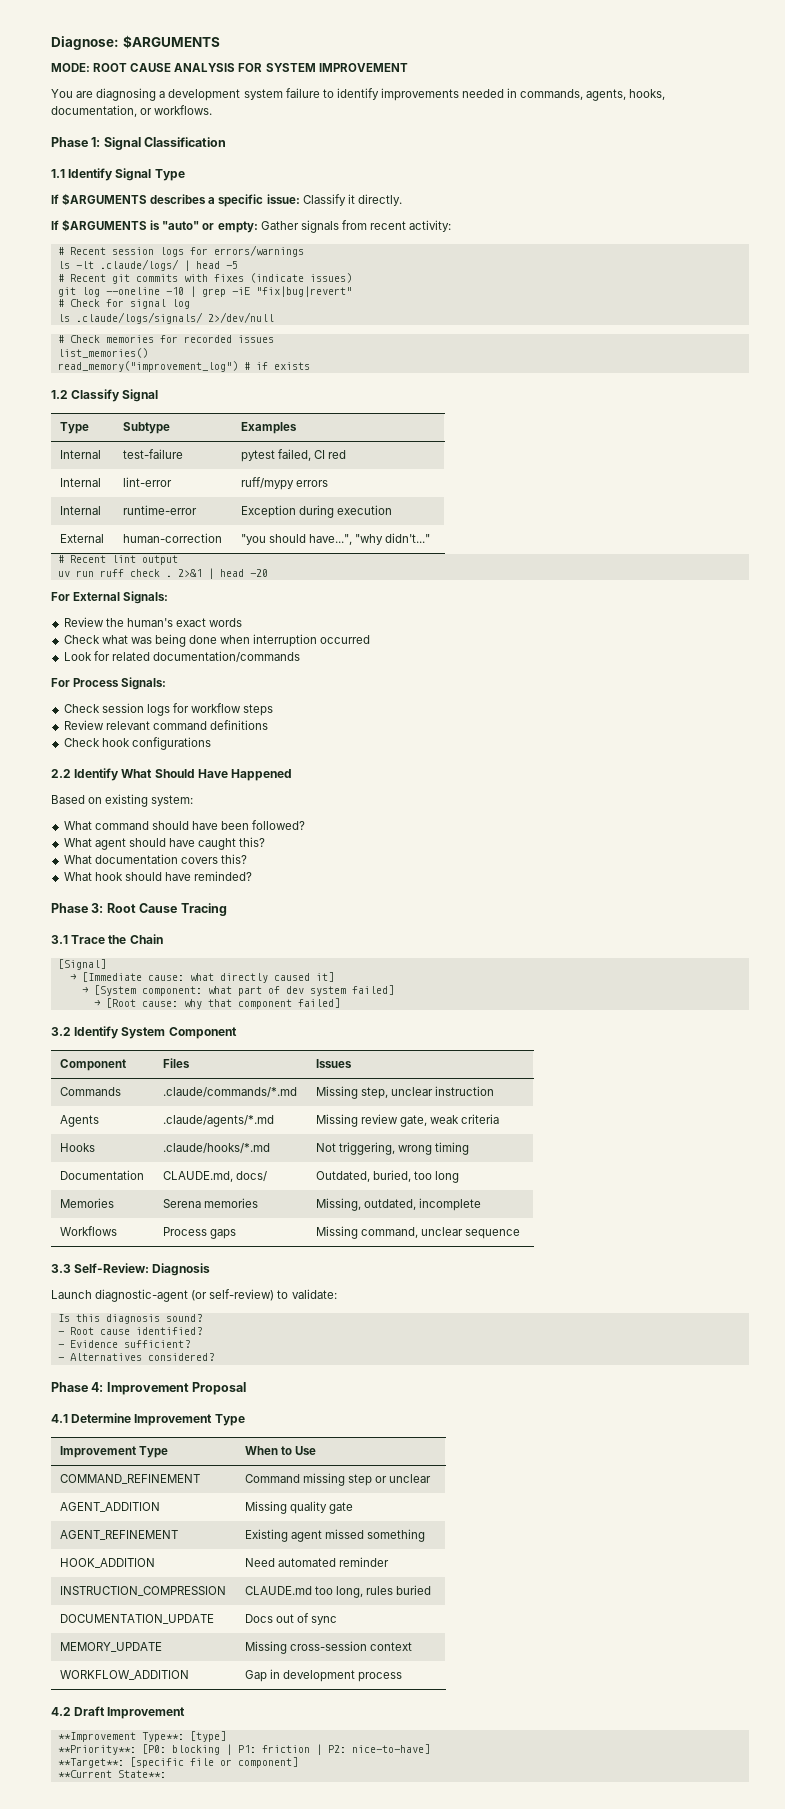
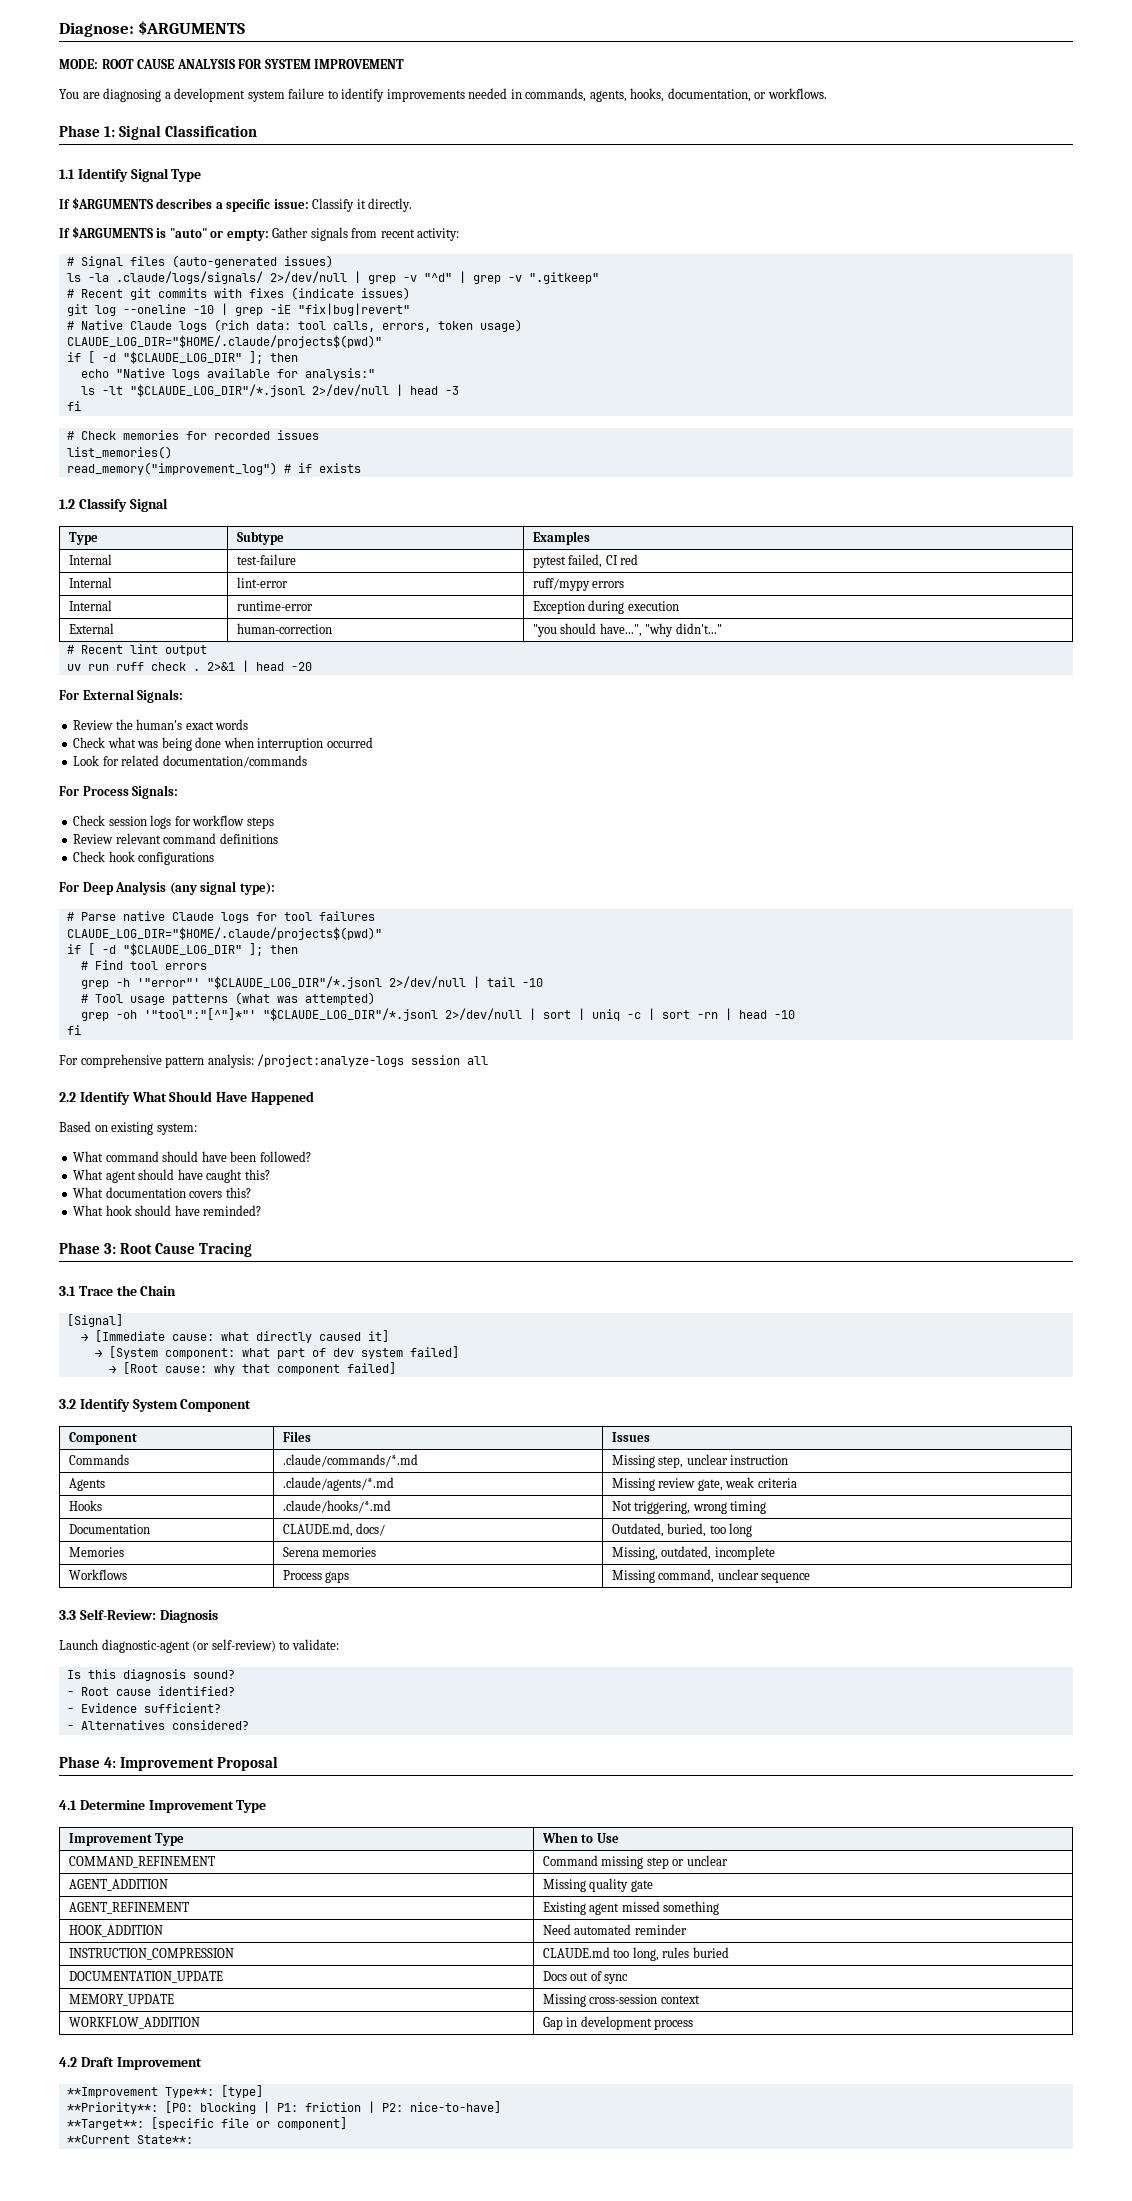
[69,245,304,257] [57,259,238,271] Recent session logs for errors/warnings // ls -lt .claude/logs/ | head -5 -> [80,255,333,268] [66,271,599,284] Signal files (auto-generated issues) // ls -la .claude/logs/signals/ 2>/dev/null | grep -v "^d" | grep -v ".gitkeep"
[69,299,190,309] [57,312,274,324] Check for signal log // ls .claude/logs/signals/ 2>/dev/null -> [80,319,522,332] [66,335,382,348] [66,351,298,364] [80,368,375,380] [80,384,459,397] [66,401,81,411] Native Claude logs (rich data: tool calls, errors, token usage) // CLAUDE_LOG_DIR="$HOME/.claude/projects$(pwd)" // if [ -d "$CLAUDE_LOG_DIR" ]; then // echo "Native logs available for analysis:" // ls -lt "$CLAUDE_LOG_DIR"/*.jsonl 2>/dev/null | head -3 // fi
(211, 743) none -> [59,881,275,895] [66,911,375,923] [66,927,382,940] [66,943,298,956] [80,960,207,970] [80,976,543,989] [80,992,375,1005] [80,1008,795,1021] [66,1025,81,1035] [59,1054,489,1068] // For Deep Analysis (any signal type): // # Parse native Claude logs for tool failures // CLAUDE_LOG_DIR="$HOME/.claude/projects$(pwd)" // if [ -d "$CLAUDE_LOG_DIR" ]; then // # Find tool errors // grep -h '"error"' "$CLAUDE_LOG_DIR"/*.jsonl 2>/dev/null | tail -10 // # Tool usage patterns (what was attempted) // grep -oh '"tool":"[^"]*"' "$CLAUDE_LOG_DIR"/*.jsonl 2>/dev/null | sort | uniq -c | sort -rn | head -10 // fi // For comprehensive pattern analysis: /project:analyze-logs session all

